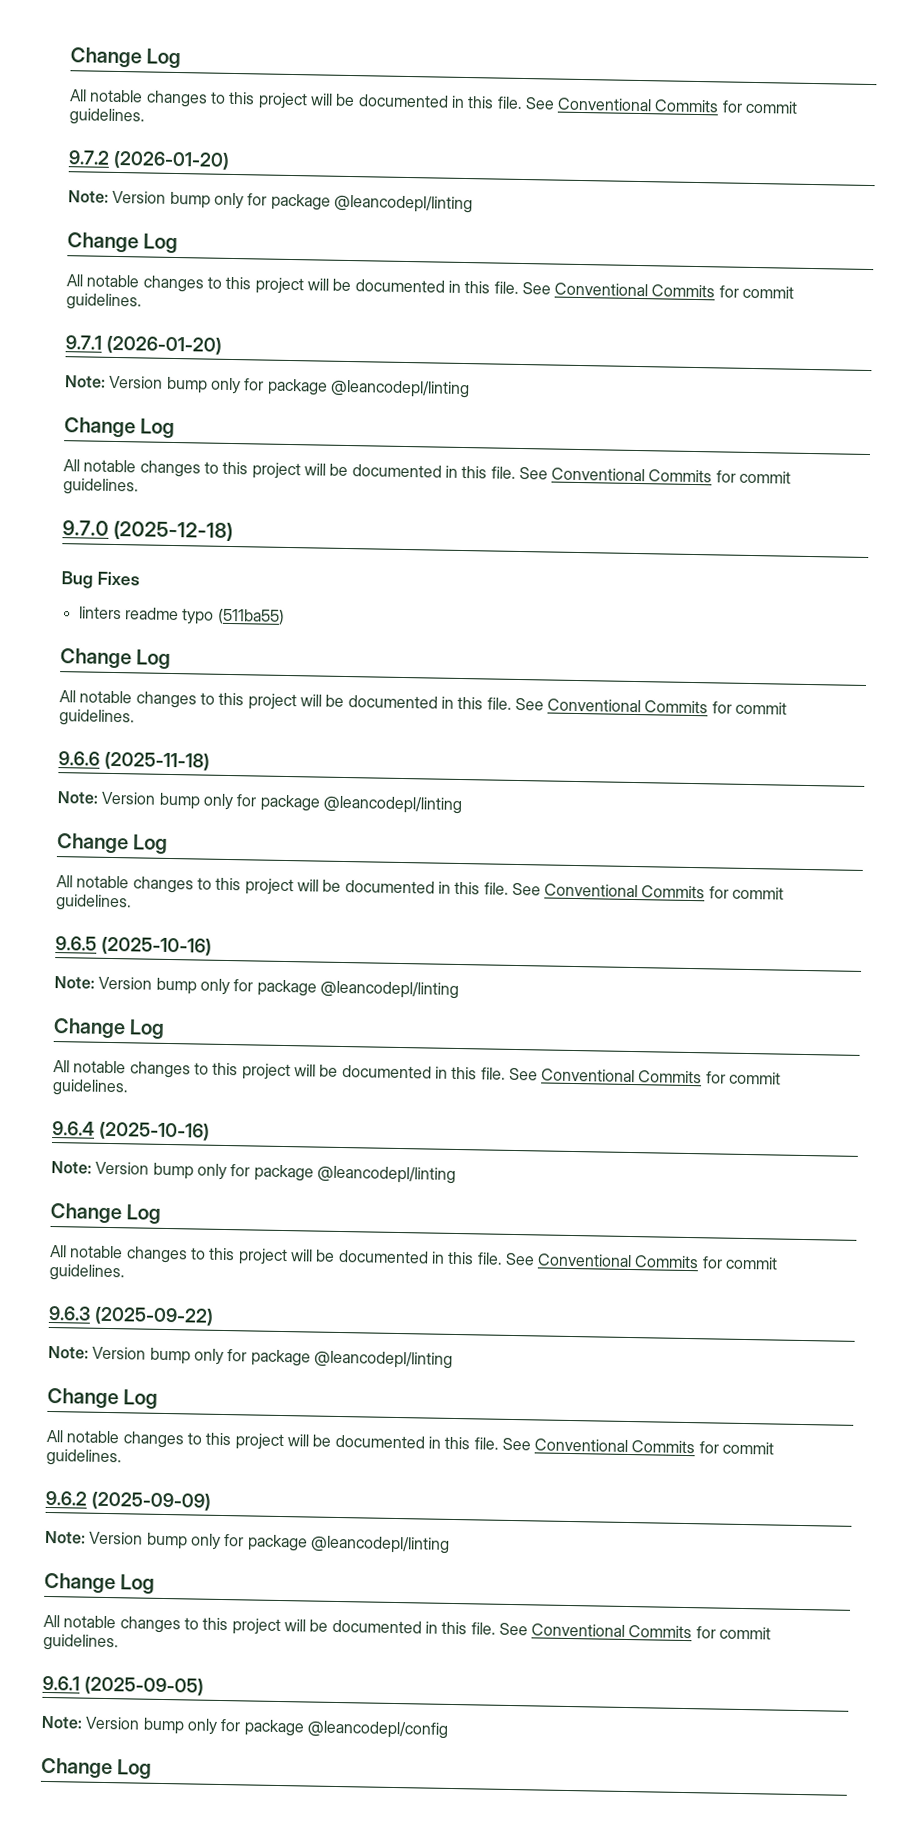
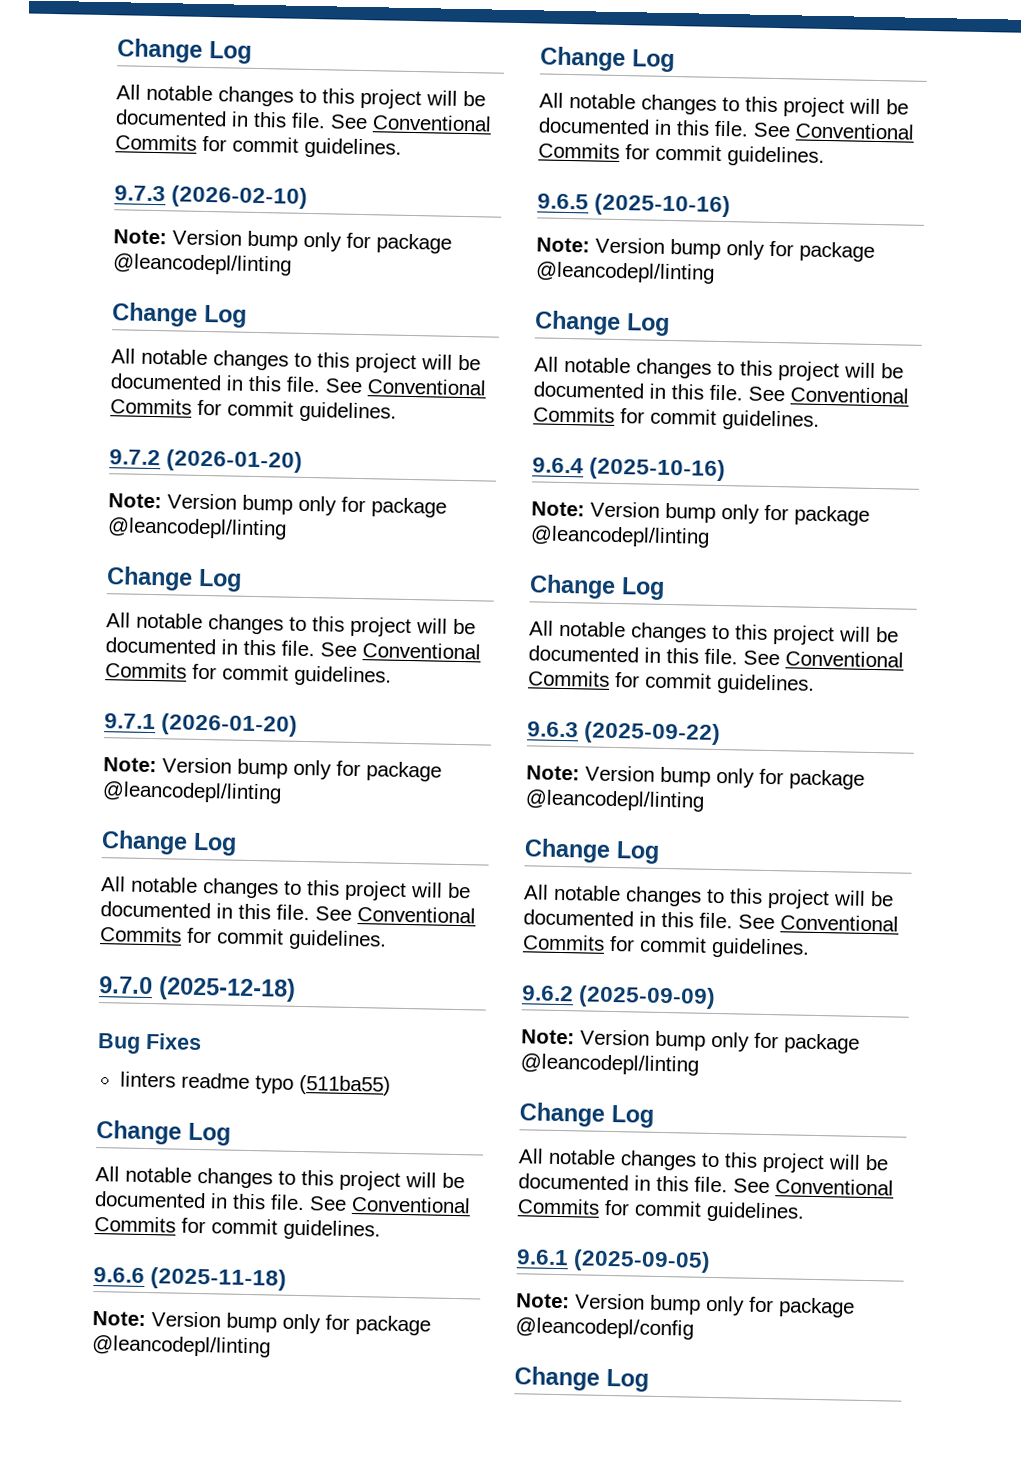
(145, 117) none -> [114,185,309,209] [113,229,452,254] [113,253,292,276] [111,302,247,328] [111,348,481,374] [110,373,486,396] [110,398,397,423] // 9.7.3 (2026-02-10) // Note: Version bump only for package @leancodepl/linting // Change Log // All notable changes to this project will be documented in this file. See Conventional Commits for commit guidelines.

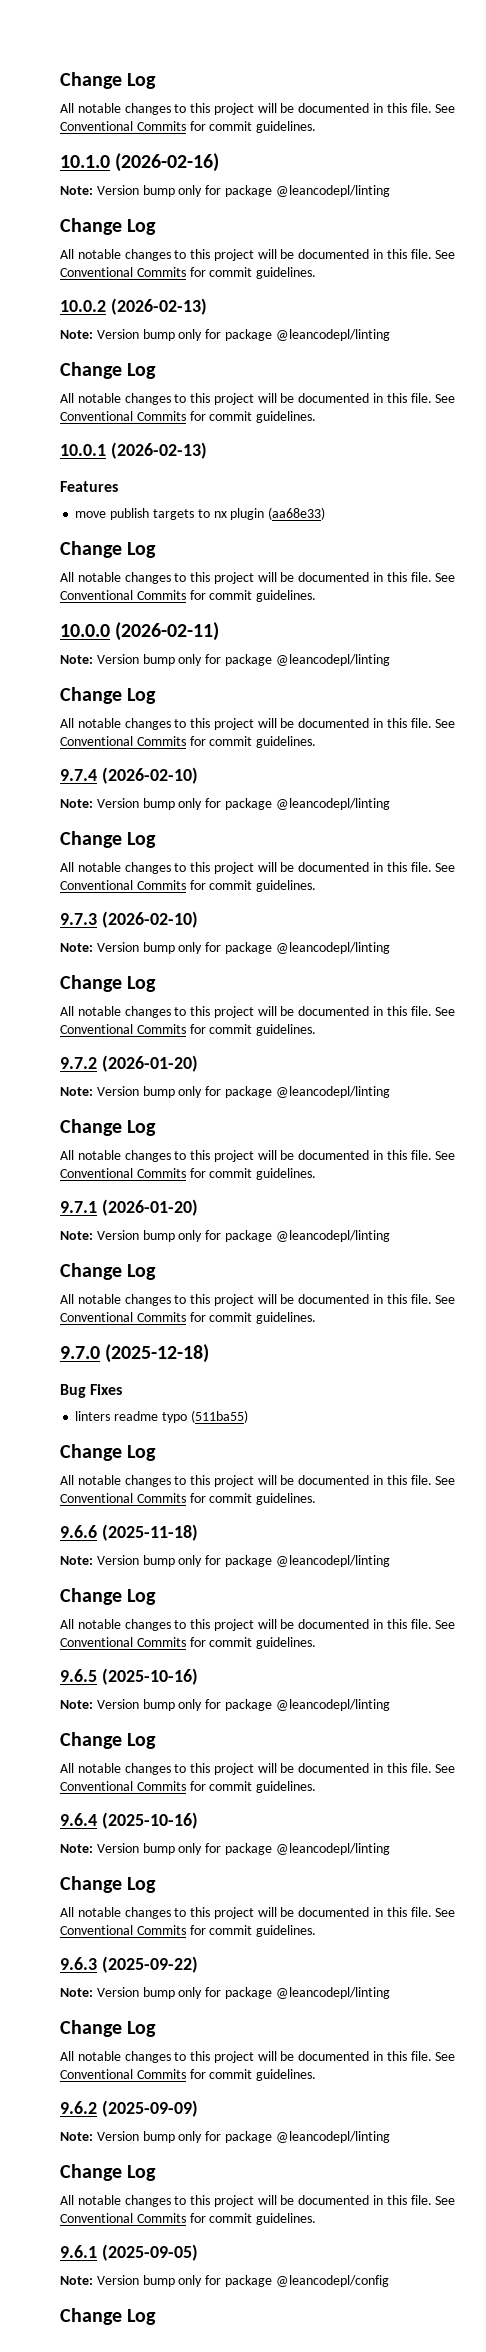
(402, 148) none -> [60,153,220,172] [60,185,390,197] [60,218,157,235] [60,249,456,261] [60,267,317,279] [60,298,207,315] [60,329,390,341] [60,362,157,379] [60,393,456,405] [60,411,317,423] [60,442,207,459] [60,481,118,492] [75,507,326,520] [60,541,157,558] [60,572,456,584] [60,590,317,602] [60,622,220,641] [60,654,390,666] [60,687,157,704] [60,718,456,730] [60,736,317,748] [60,767,198,784] [60,798,390,810] [60,831,157,848] [60,862,456,874] [60,880,317,892] // 10.1.0 (2026-02-16) // Note: Version bump only for package @leancodepl/linting // Change Log // All notable changes to this project will be documented in this file. See Conventional Commits for commit guidelines. // 10.0.2 (2026-02-13) // Note: Version bump only for package @leancodepl/linting // Change Log // All notable changes to this project will be documented in this file. See Conventional Commits for commit guidelines. // 10.0.1 (2026-02-13) // Features // move publish targets to nx plugin (aa68e33) // Change Log // All notable changes to this project will be documented in this file. See Conventional Commits for commit guidelines. // 10.0.0 (2026-02-11) // Note: Version bump only for package @leancodepl/linting // Change Log // All notable changes to this project will be documented in this file. See Conventional Commits for commit guidelines. // 9.7.4 (2026-02-10) // Note: Version bump only for package @leancodepl/linting // Change Log // All notable changes to this project will be documented in this file. See Conventional Commits for commit guidelines.

